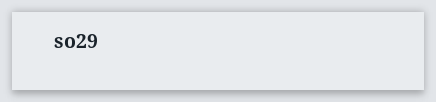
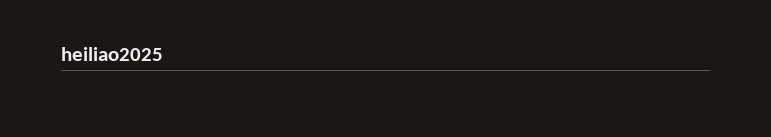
[54,34,98,48] so29 -> [61,47,163,61] heiliao2025

